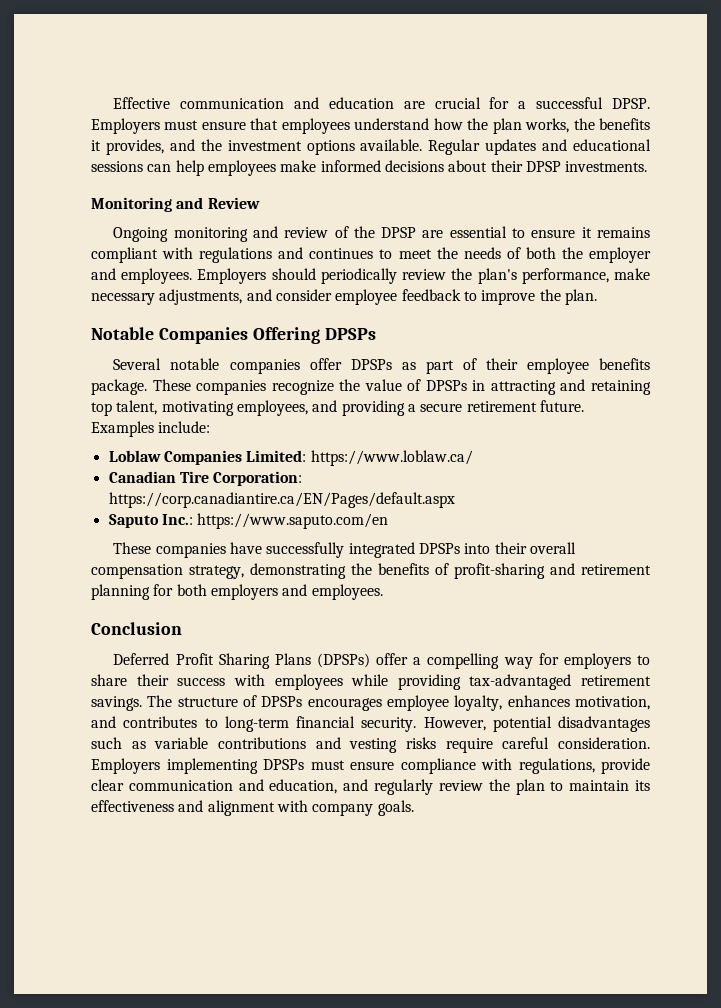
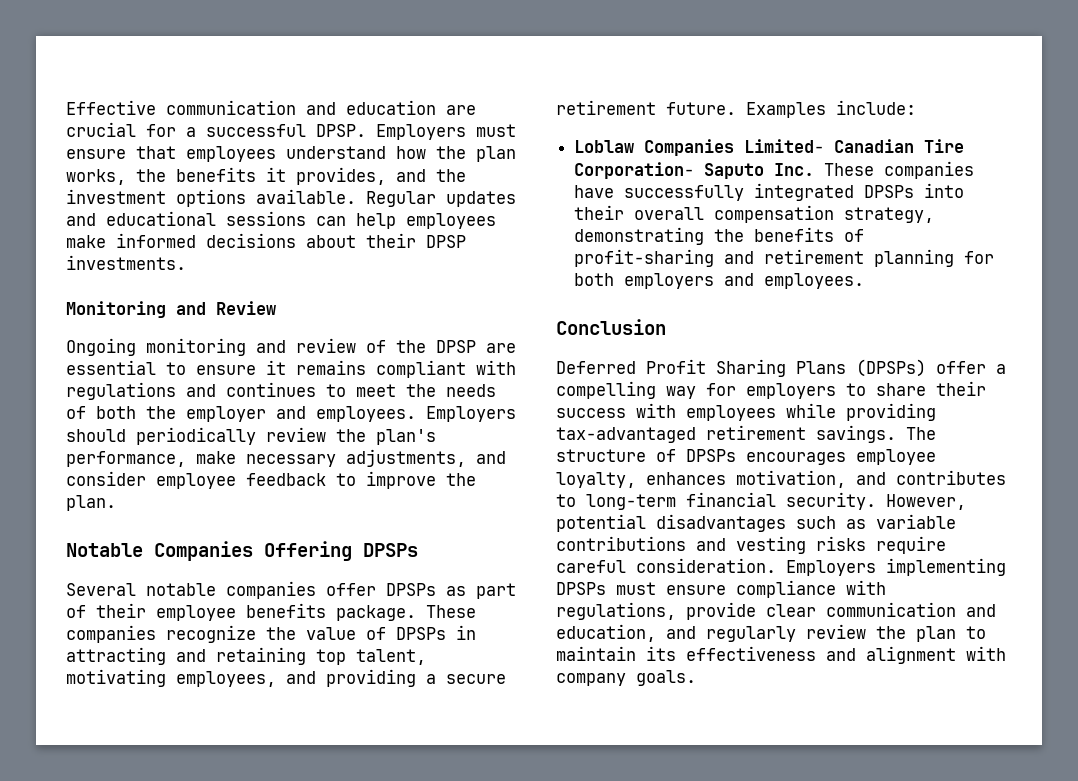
[246,450,473,466] [108,471,303,486] [108,492,455,508] [108,513,389,529] Limited: https://www.loblaw.ca/ // Canadian Tire Corporation: https://corp.canadiantire.ca/EN/Pages/default.aspx // Saputo Inc.: https://www.saputo.com/en // -> [744,139,965,153] [574,162,815,179] Limited- Canadian Tire Corporation- Saputo Inc.

